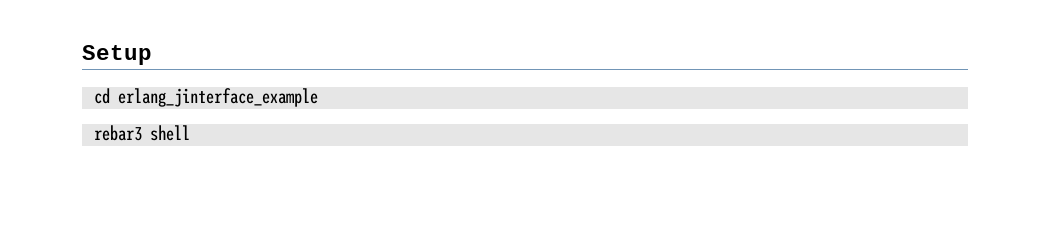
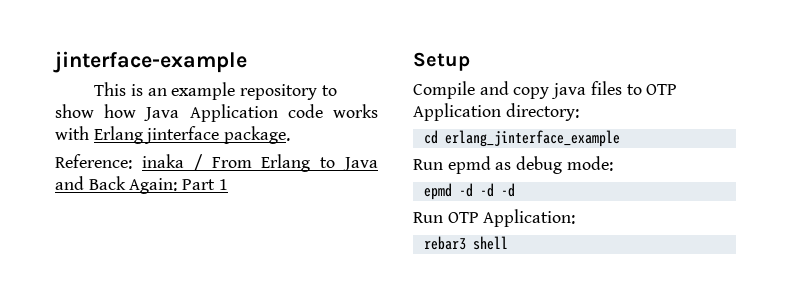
[82,45,152,65] [93,88,318,107] Setup // cd erlang_jinterface_example -> [53,51,247,73] [94,82,337,100] [55,104,378,122] [55,126,291,144] [55,154,378,172] [55,176,228,194] [413,52,470,71] [413,81,678,99] [413,103,579,121] [423,130,620,147] [413,156,613,174] [423,183,515,200] [413,209,576,227] jinterface-example // This is an example repository to show how Java Application code works with Erlang jinterface package. // Reference: inaka / From Erlang to Java and Back Again: Part 1 // Setup // Compile and copy java files to OTP Application directory: // cd erlang_jinterface_example // Run epmd as debug mode: // epmd -d -d -d // Run OTP Application:

